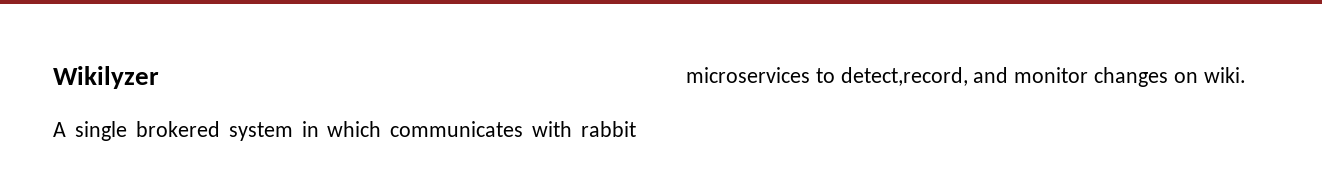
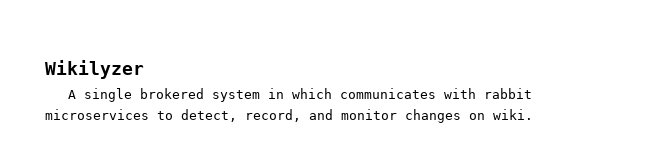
[840,67,968,86] detect,record, -> [181,109,301,122] detect, record,

